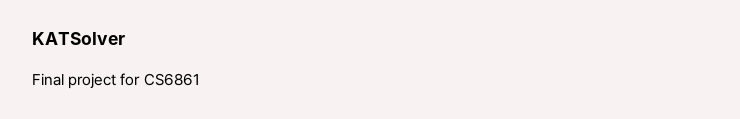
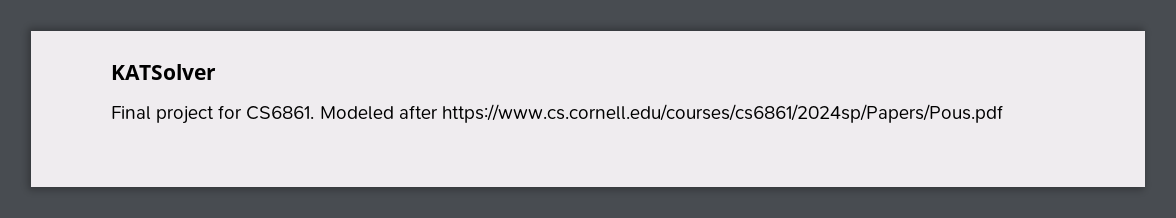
[143,73,200,86] CS6861 -> [246,104,1003,123] CS6861. Modeled after https://www.cs.cornell.edu/courses/cs6861/2024sp/Papers/Pous.pdf

